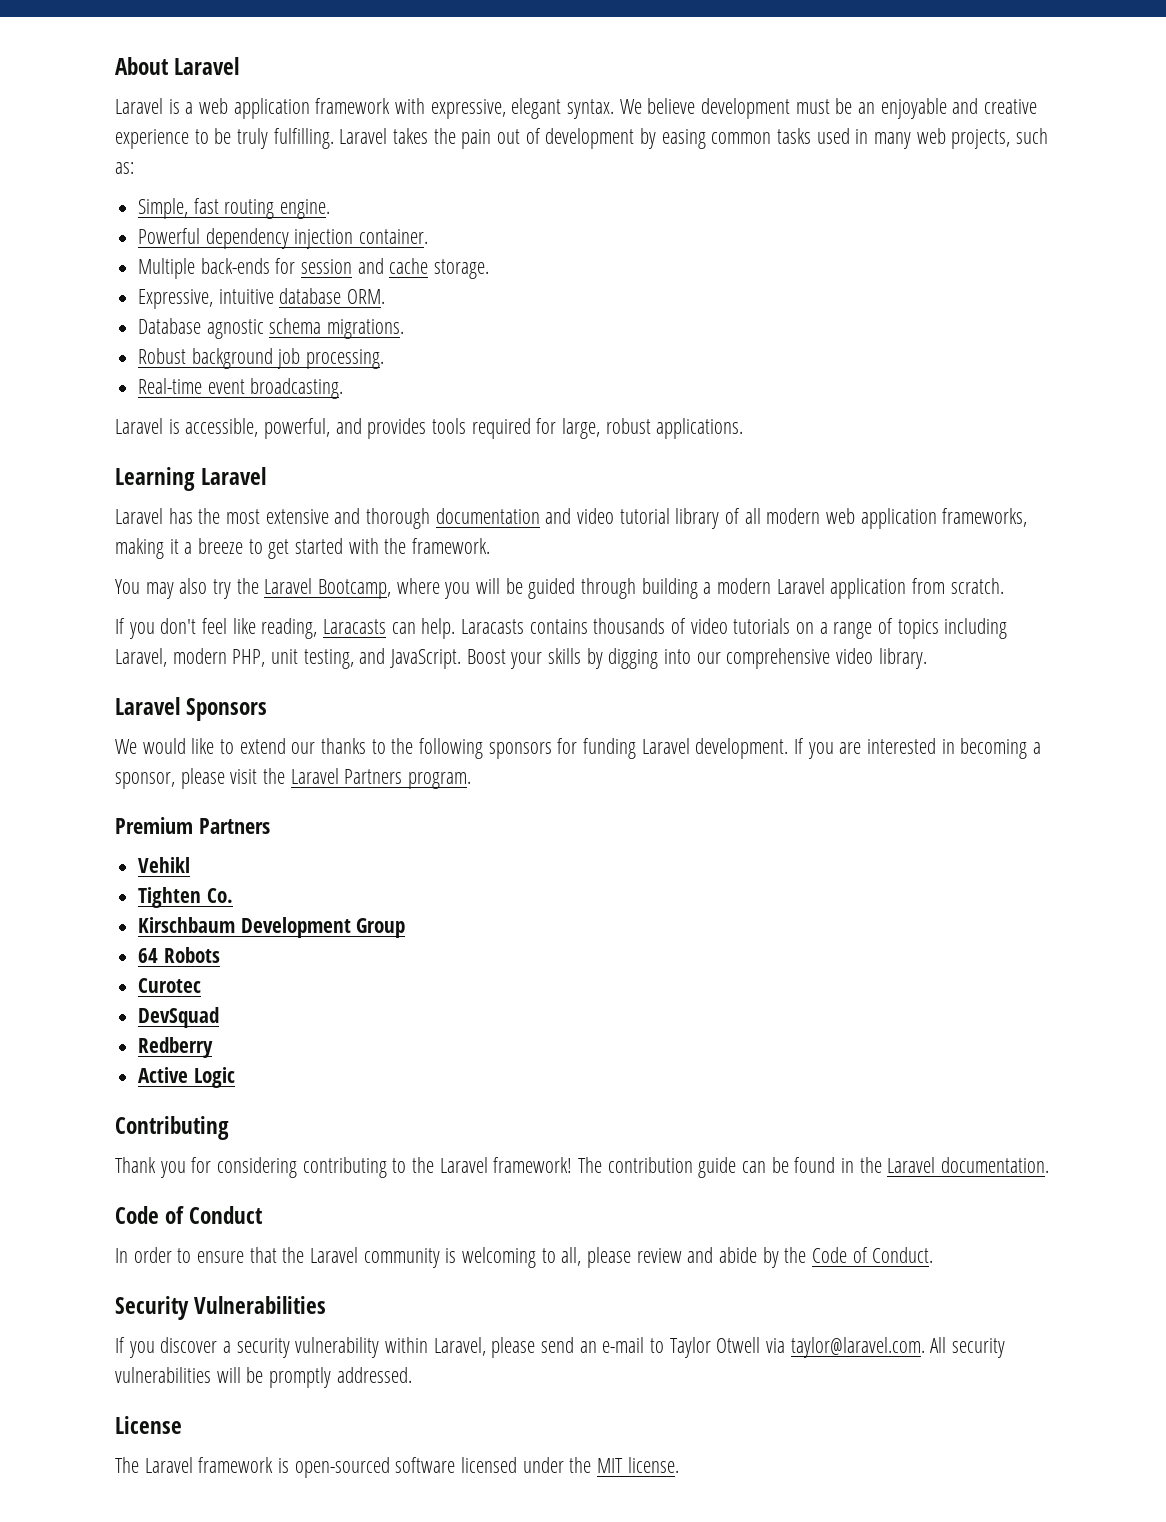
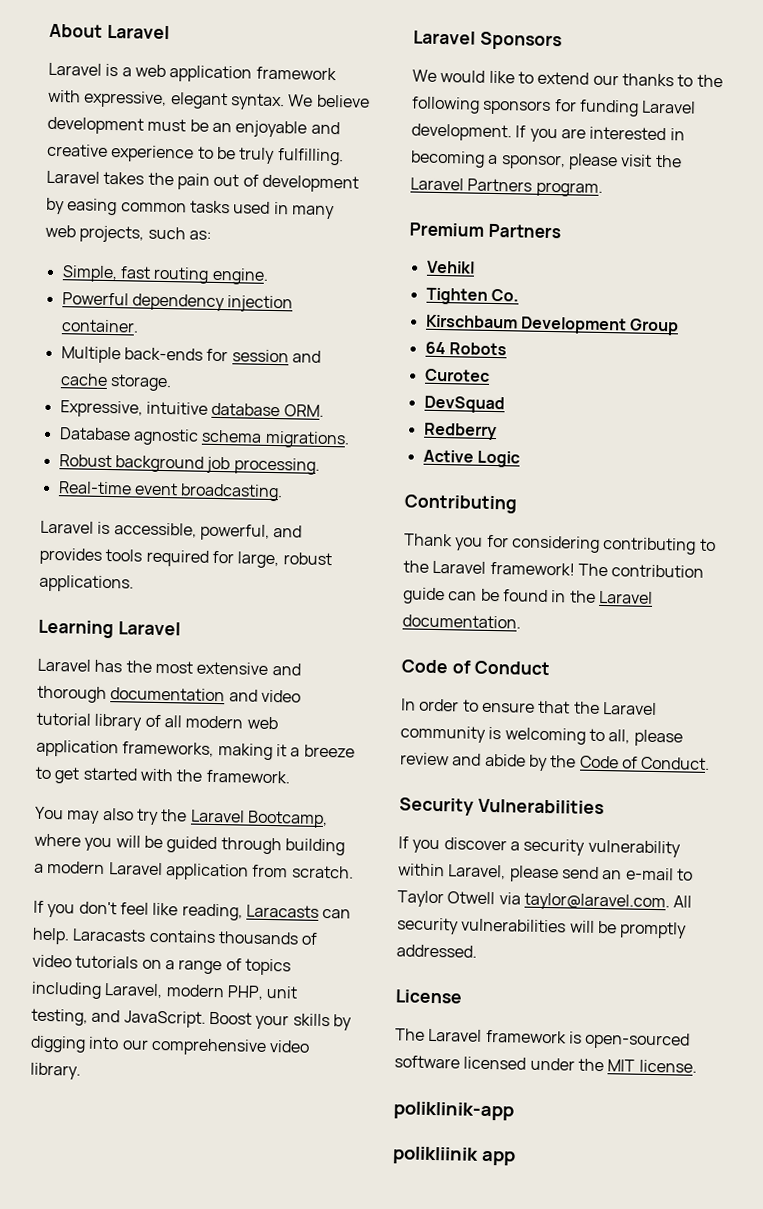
(679, 1465) none -> [393,1101,514,1121] [392,1146,516,1166] // poliklinik-app // polikliinik app

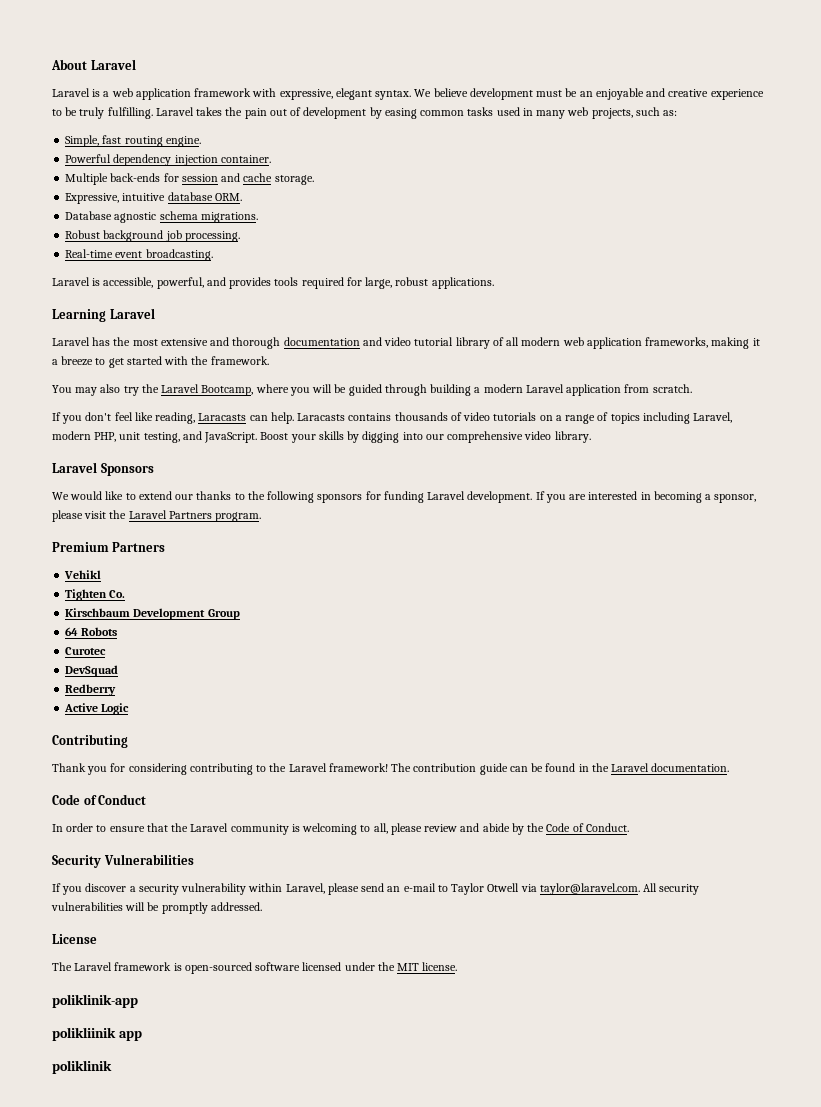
(516, 1158) none -> [52,1060,112,1074] // poliklinik

